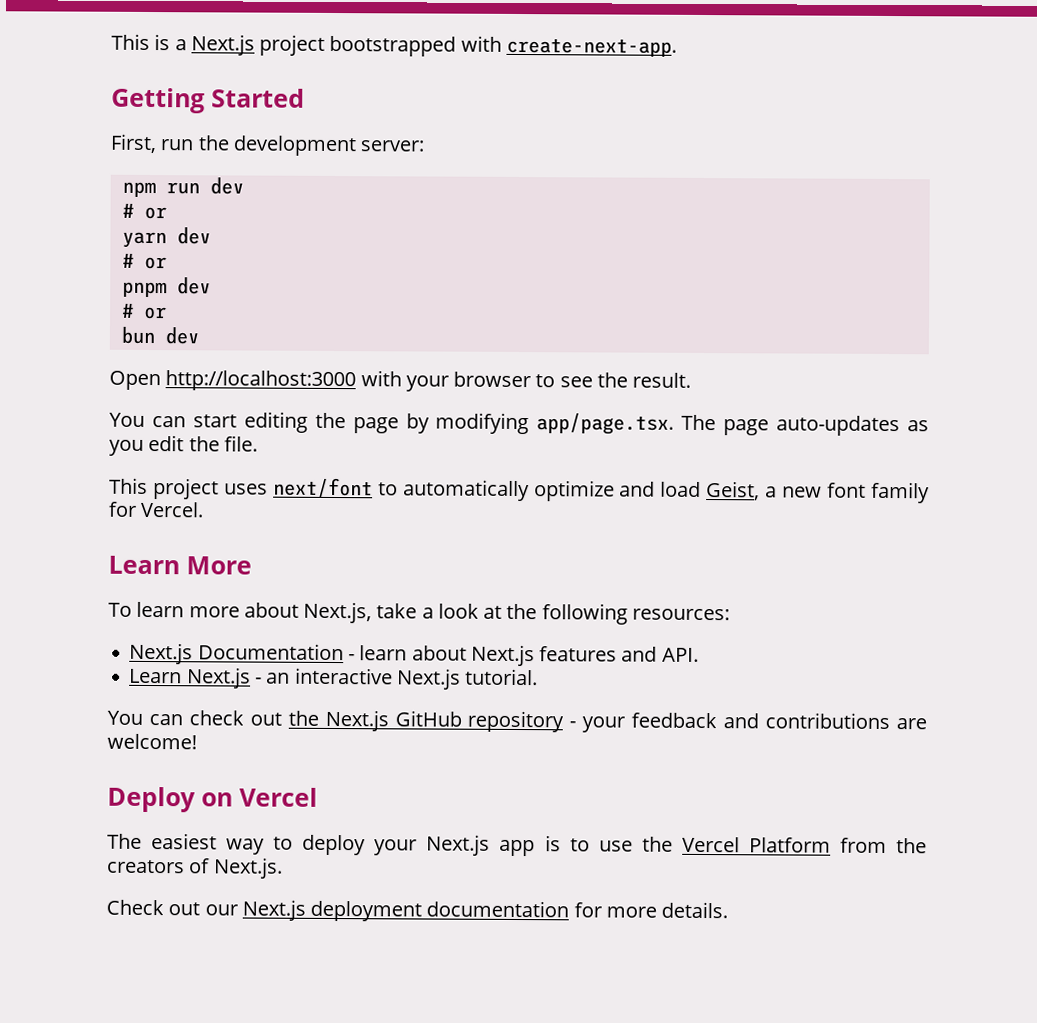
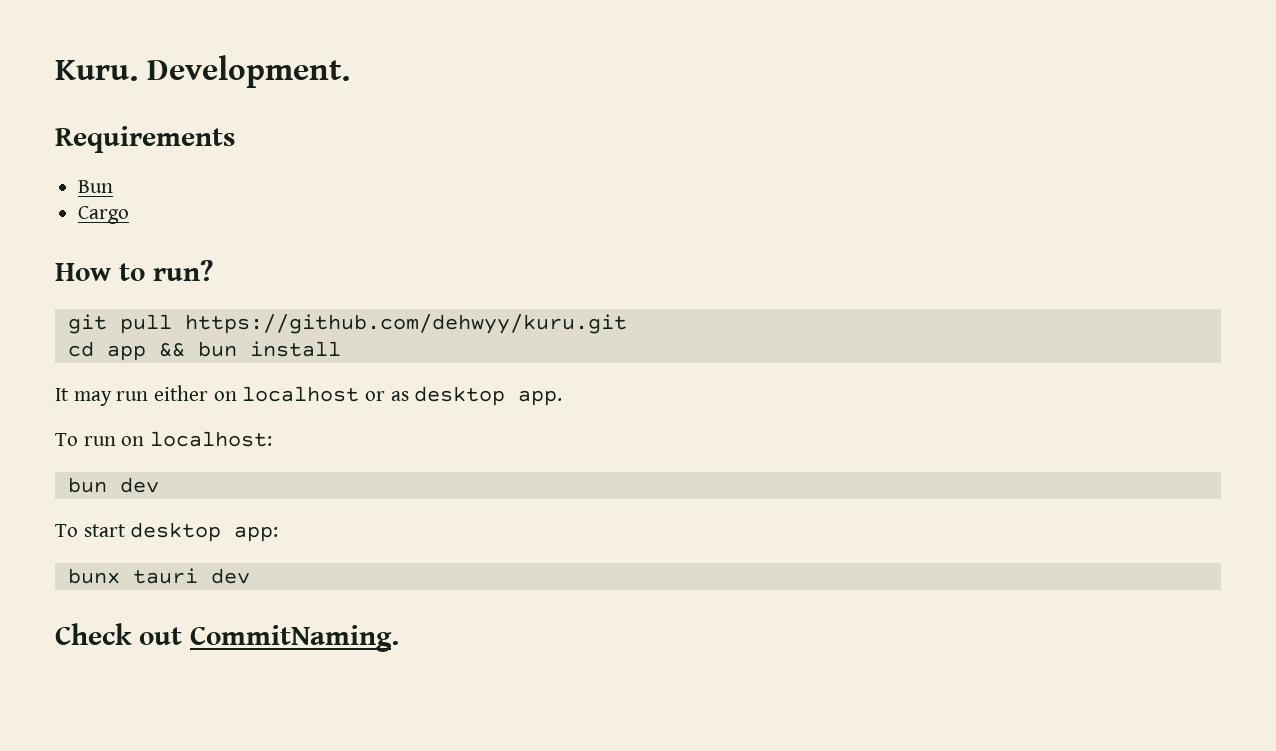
[111,33,677,57] [111,87,305,114] [110,133,426,157] [121,177,244,198] [121,203,167,220] [121,227,211,249] [121,253,167,270] [121,277,211,298] [121,303,167,320] [120,326,199,345] [109,370,692,392] [109,411,929,437] [109,434,258,456] [109,477,930,504] [108,501,205,518] [108,555,252,575] [108,601,730,625] [129,642,699,667] [129,667,539,690] [107,709,927,733] [107,733,197,750] [107,786,318,813] [107,833,928,857] [107,857,283,879] [106,899,729,922] This is a Next.js project bootstrapped with create-next-app. // Getting Started // First, run the development server: // npm run dev // # or // yarn dev // # or // pnpm dev // # or // bun dev // Open http://localhost:3000 with your browser to see the result. // You can start editing the page by modifying app/page.tsx. The page auto-updates as you edit the file. // This project uses next/font to automatically optimize and load Geist, a new font family for Vercel. // Learn More // To learn more about Next.js, take a look at the following resources: // Next.js Documentation - learn about Next.js features and API. // Learn Next.js - an interactive Next.js tutorial. // You can check out the Next.js GitHub repository - your feedback and contributions are welcome! // Deploy on Vercel // The easiest way to deploy your Next.js app is to use the Vercel Platform from the creators of Next.js. // Check out our Next.js deployment documentation for more details. -> [55,55,350,88] [55,126,235,153] [78,180,114,193] [78,206,130,224] [55,260,213,281] [67,314,627,334] [67,341,341,361] [55,385,563,406] [55,431,273,447] [67,477,159,493] [55,522,279,542] [67,568,250,584] [55,623,399,652] Kuru. Development. // Requirements // Bun // Cargo // How to run? // git pull https://github.com/dehwyy/kuru.git // cd app && bun install // It may run either on localhost or as desktop app. // To run on localhost: // bun dev // To start desktop app: // bunx tauri dev // Check out CommitNaming.

